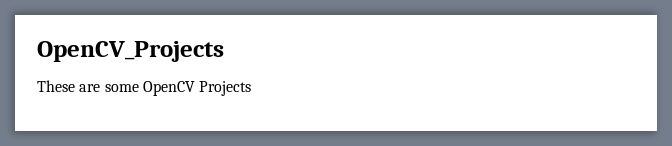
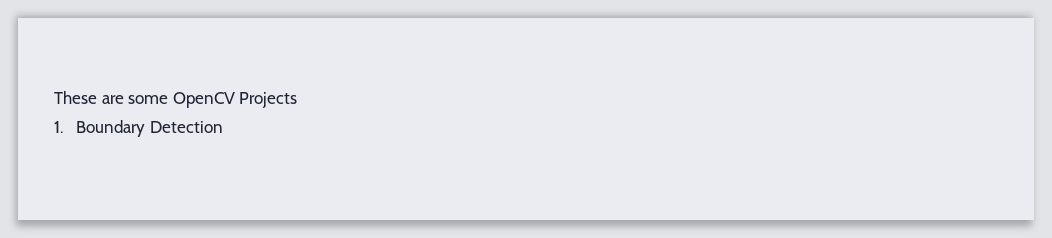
[37,41,224,62] OpenCV_Projects // -> (54, 97) none
(252, 88) none -> [54,120,223,137] // 1. Boundary Detection

